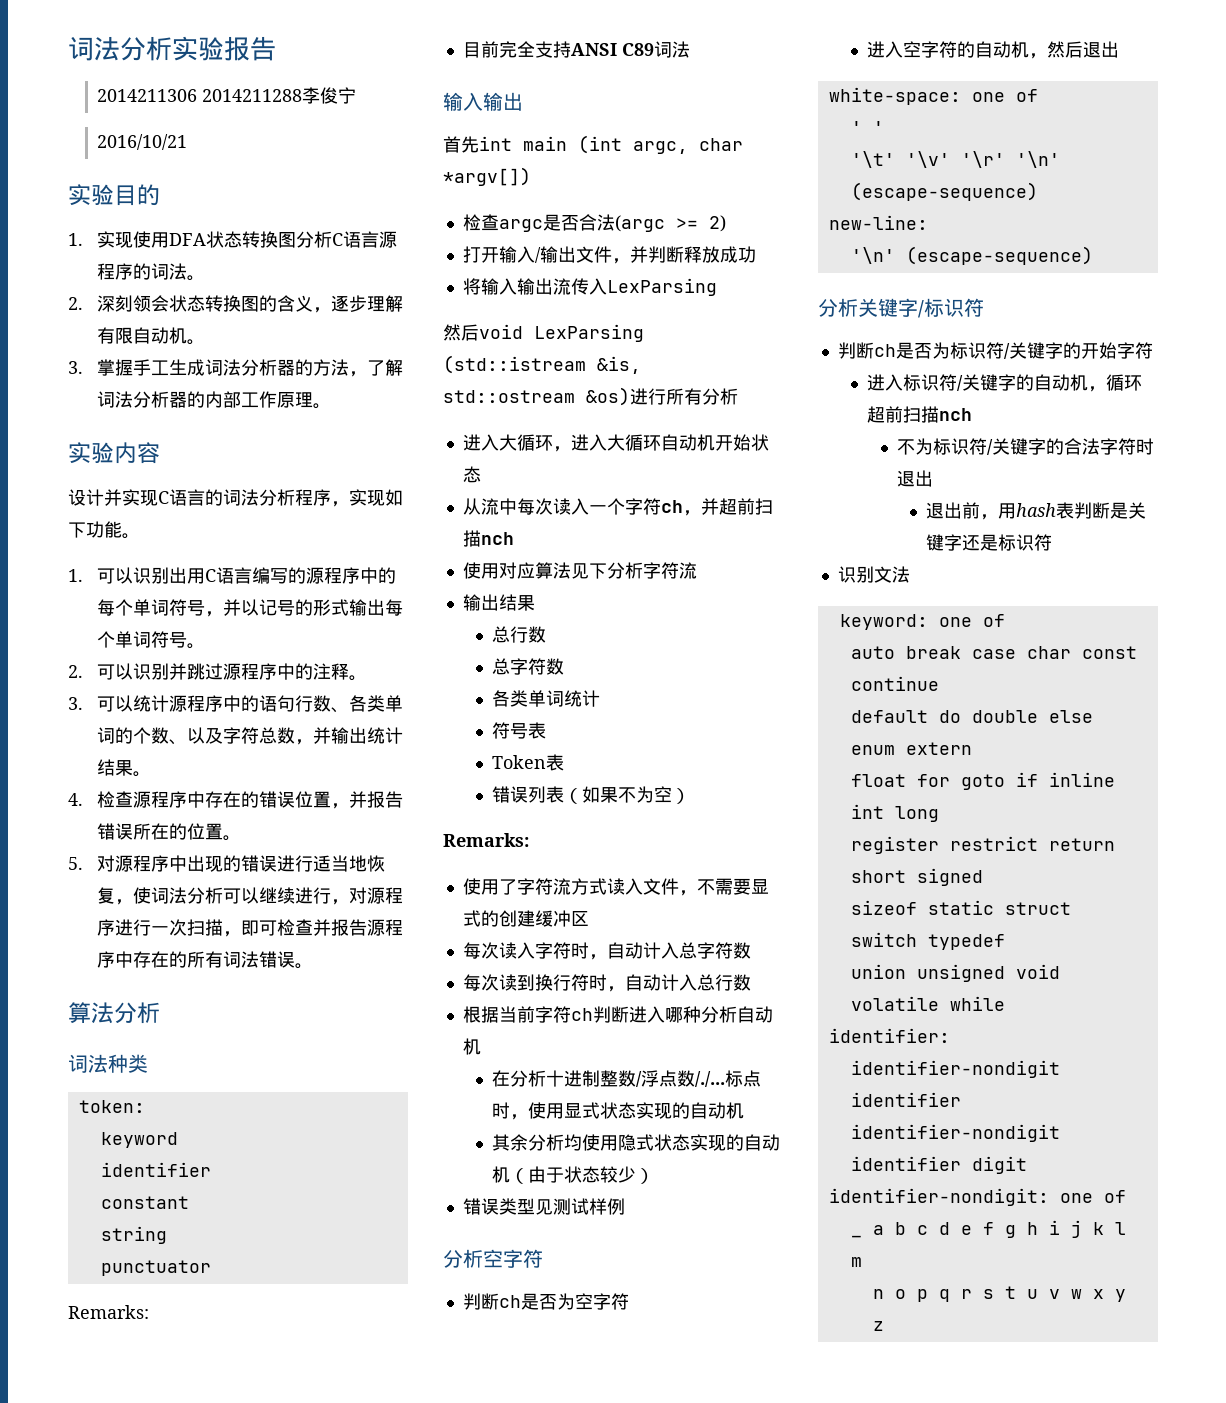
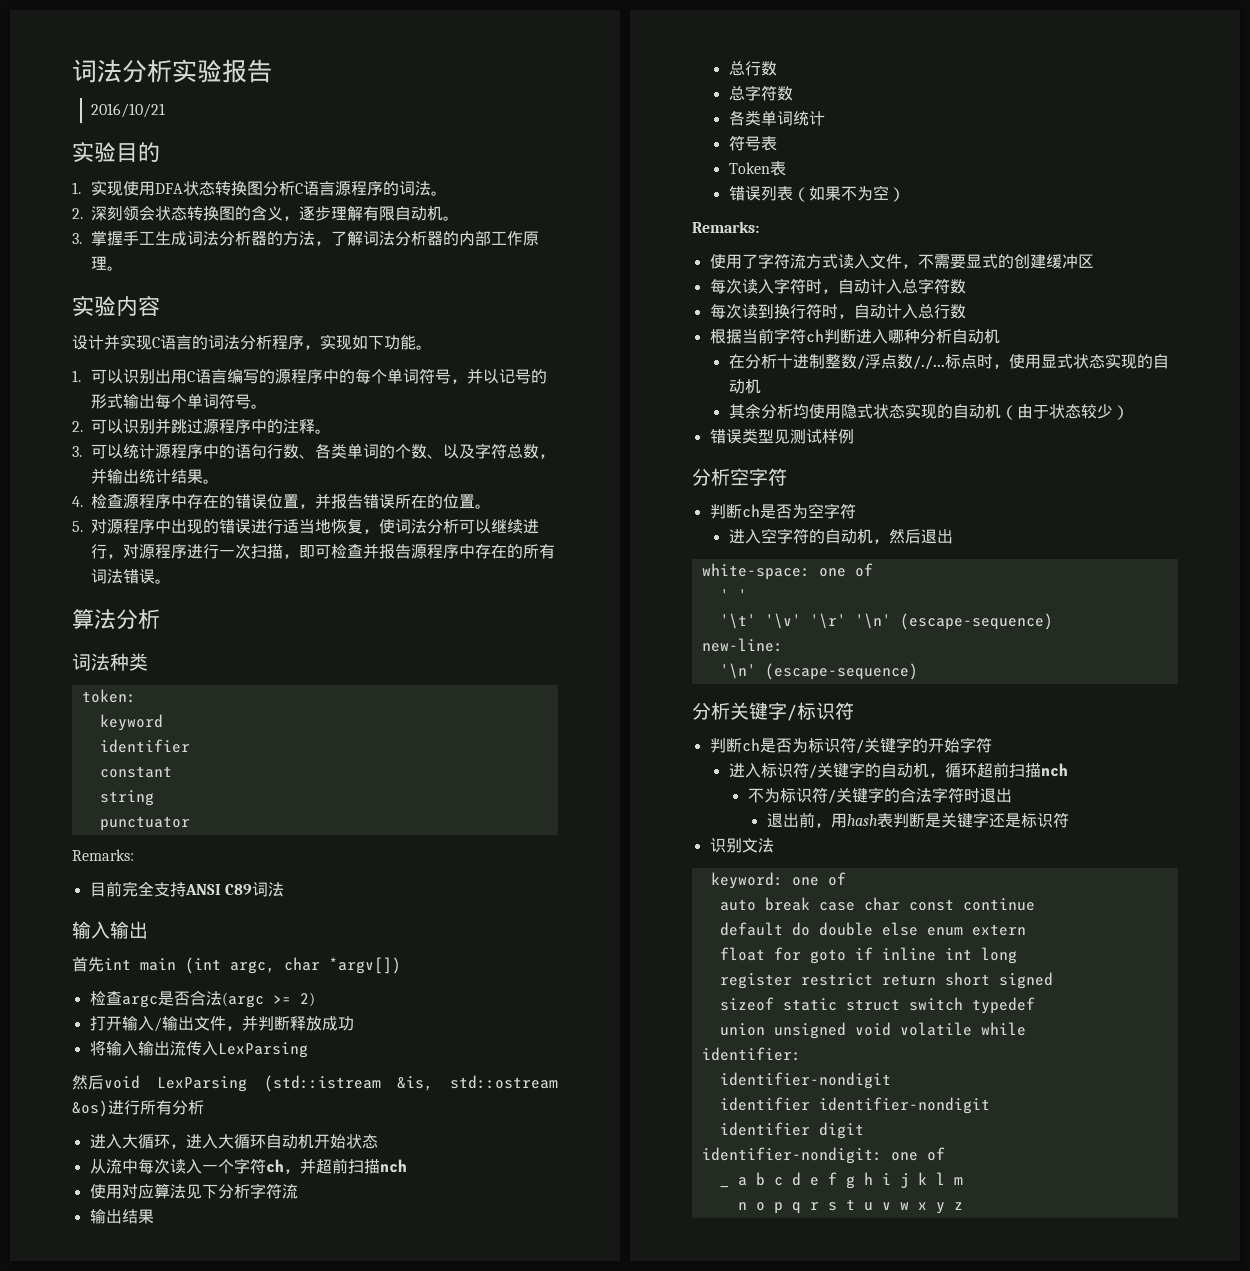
[97,87,357,104] // 2014211306 2014211288李俊宁 -> (272, 71) none

